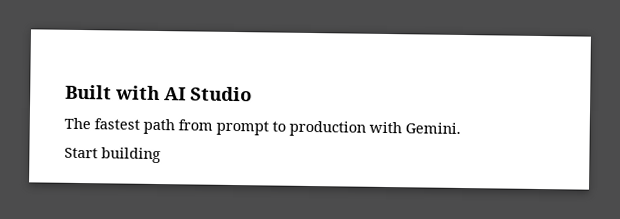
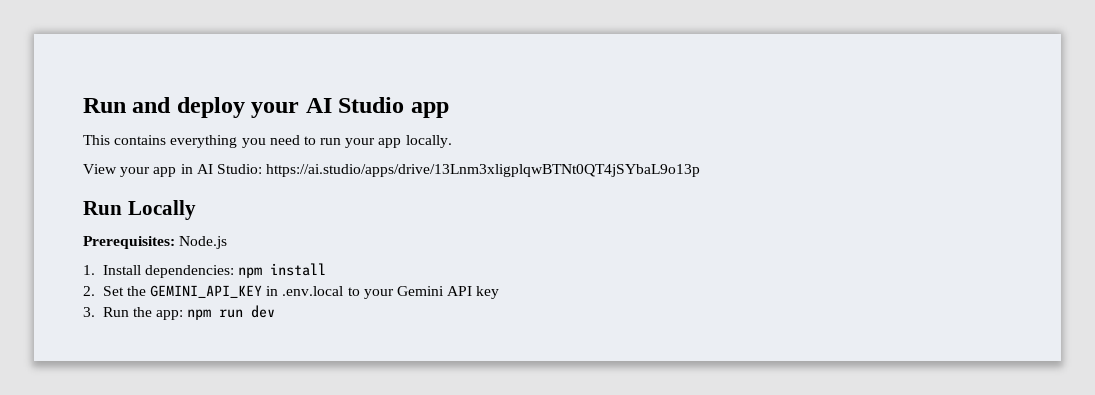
[65,84,252,102] [64,117,461,137] [64,147,161,164] Built with AI Studio // The fastest path from prompt to production with Gemini. // Start building -> [83,97,449,118] [83,135,452,148] [83,164,701,177] [83,200,196,220] [83,236,228,249] [83,263,327,278] [83,285,500,299] [83,305,276,320] Run and deploy your AI Studio app // This contains everything you need to run your app locally. // View your app in AI Studio: https://ai.studio/apps/drive/13Lnm3xligplqwBTNt0QT4jSYbaL9o13p // Run Locally // Prerequisites: Node.js // 1. Install dependencies: npm install // 2. Set the GEMINI_API_KEY in .env.local to your Gemini API key // 3. Run the app: npm run dev

